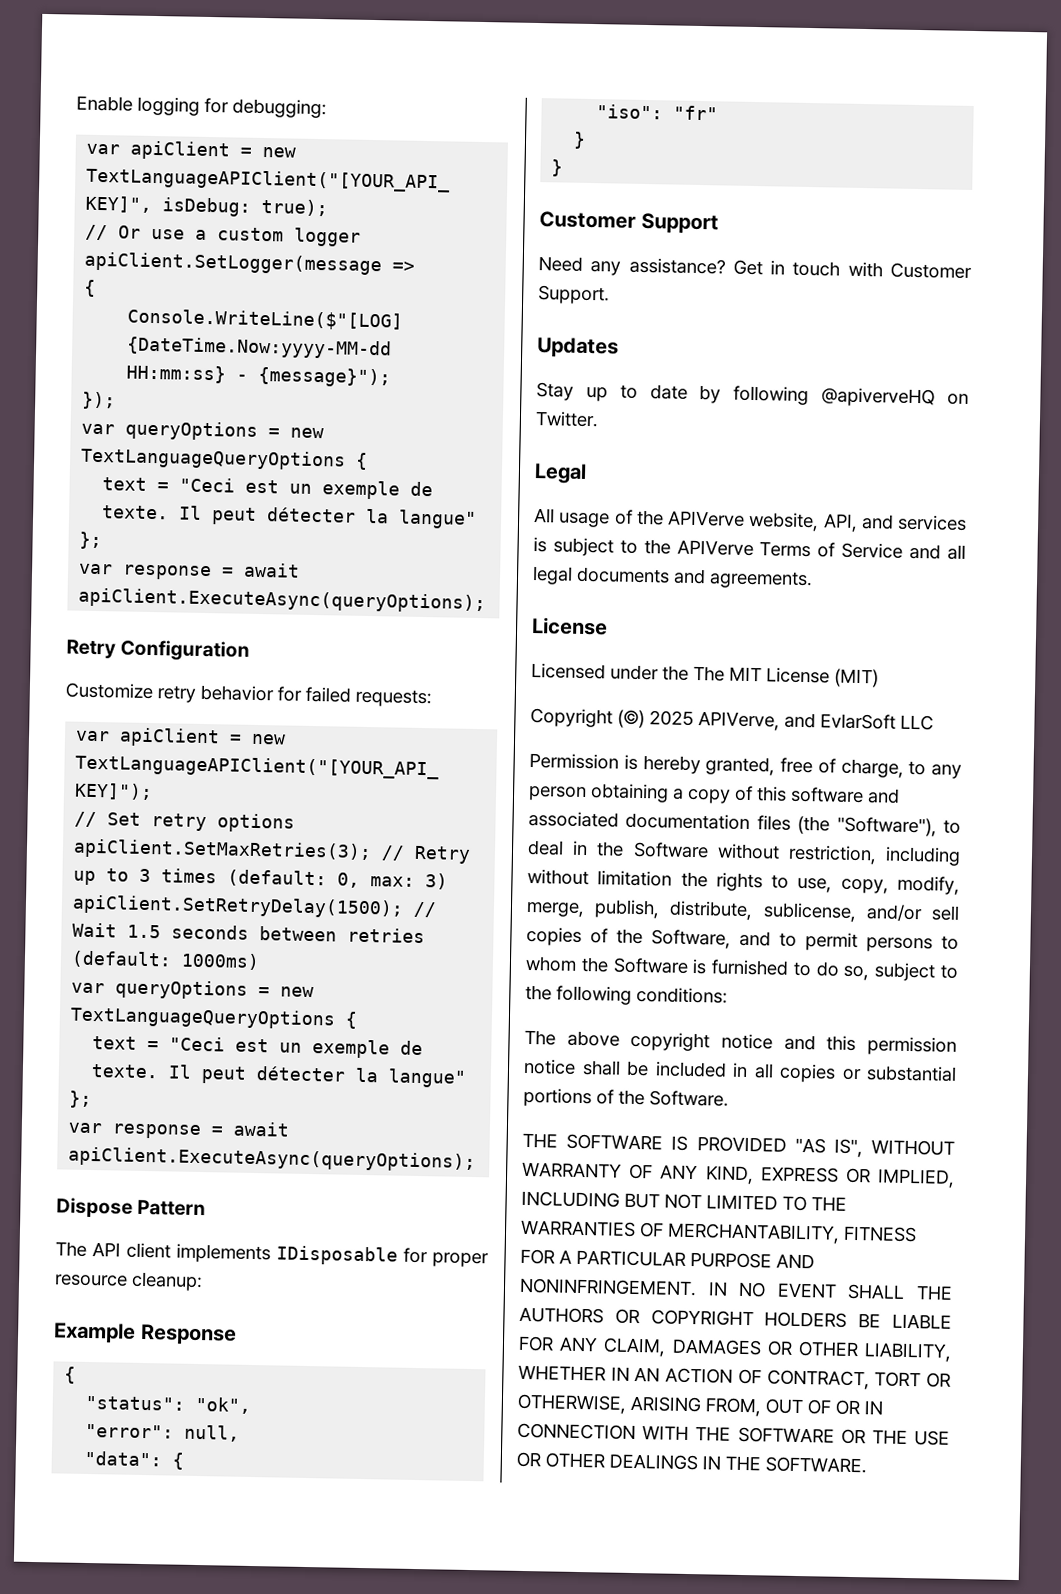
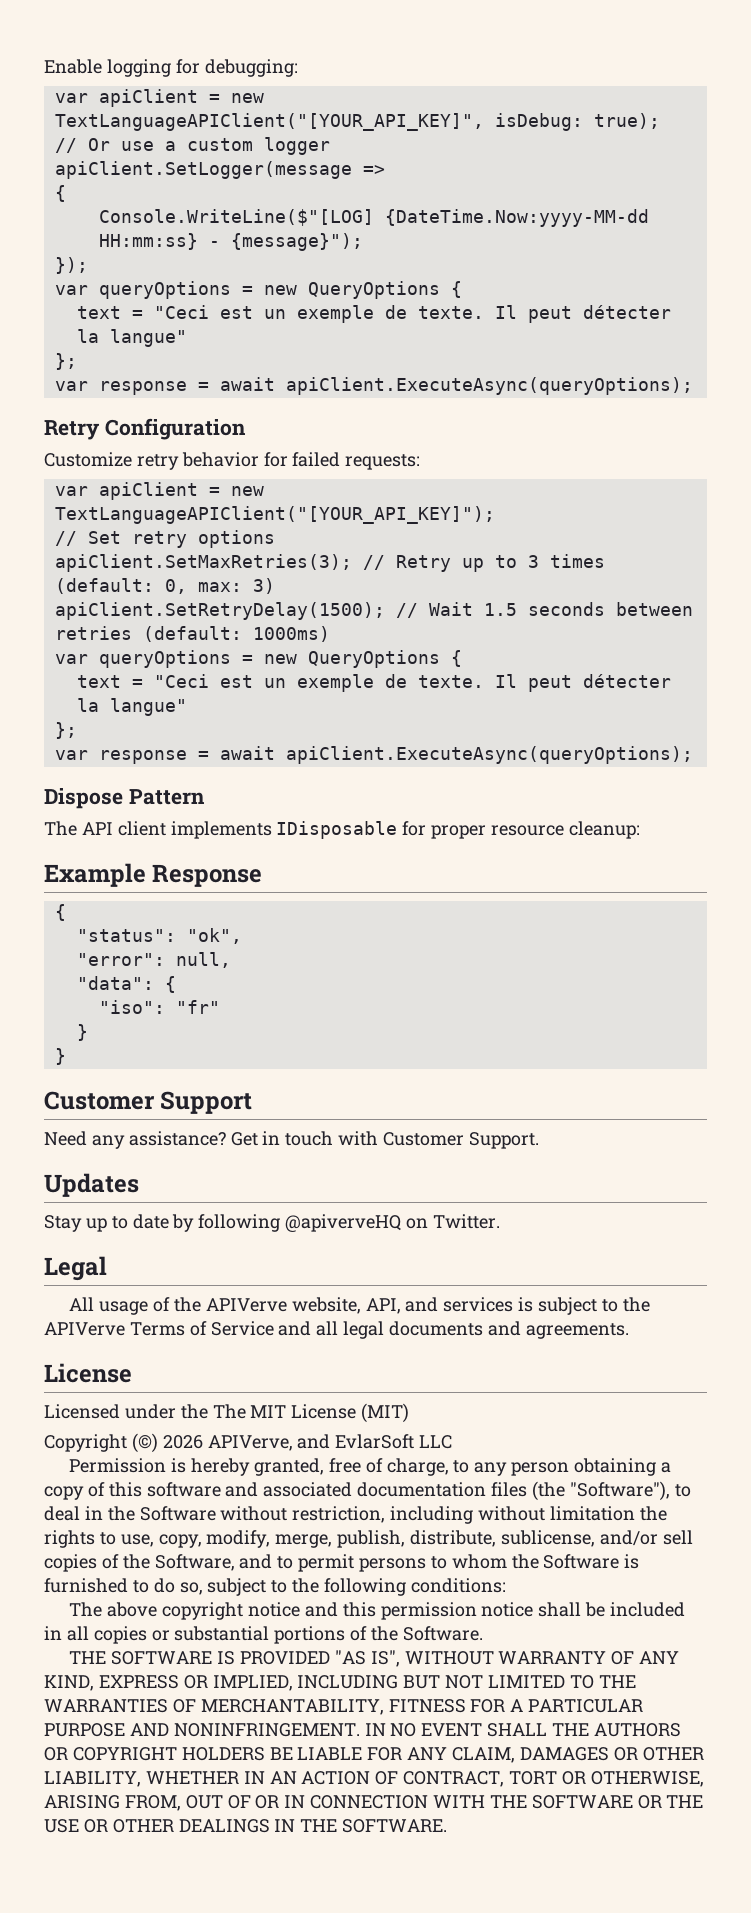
[80,447,347,471] TextLanguageQueryOptions -> [307,281,440,299] QueryOptions
[70,1006,337,1030] TextLanguageQueryOptions -> [307,650,440,668] QueryOptions
[649,710,694,726] 2025 -> [162,1435,203,1449] 2026

